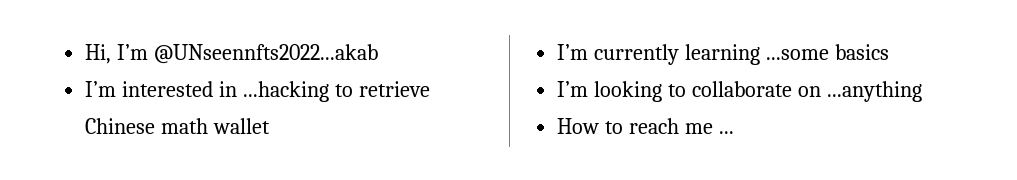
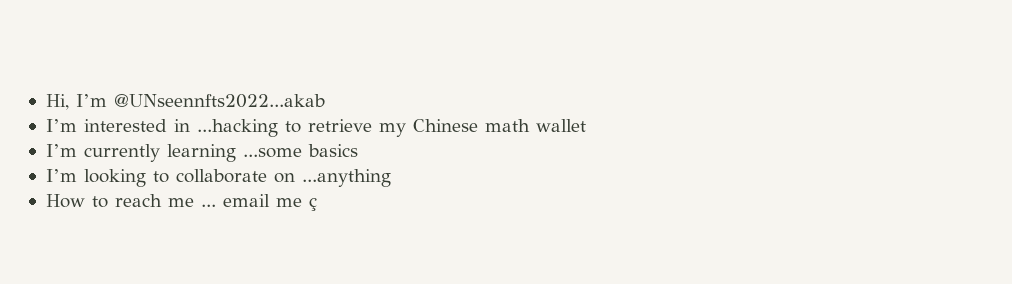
(430, 89) none -> [378,123,406,137] my
(734, 132) none -> [222,194,317,211] email me ç

